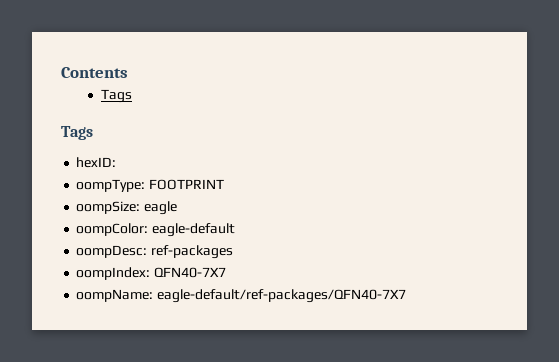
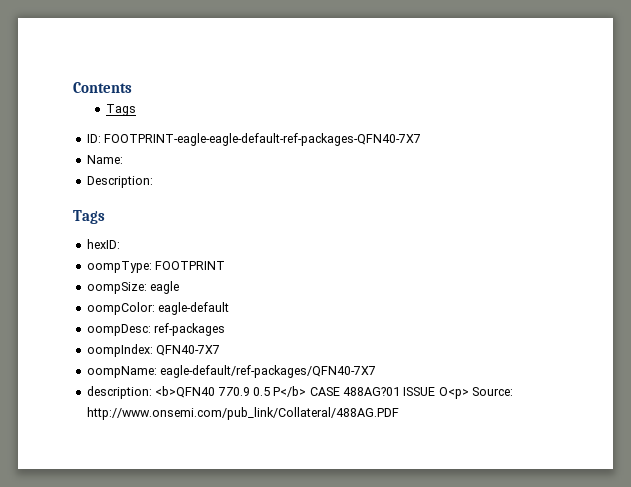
(132, 96) none -> [86,133,422,146] [86,155,123,164] [86,176,153,188] // ID: FOOTPRINT-eagle-eagle-default-ref-packages-QFN40-7X7 // Name: // Description:
(407, 296) none -> [86,386,514,399] [86,407,399,420] // description: <b>QFN40 770.9 0.5 P</b> CASE 488AG?01 ISSUE O<p> Source: http://www.onsemi.com/pub_link/Collateral/488AG.PDF

